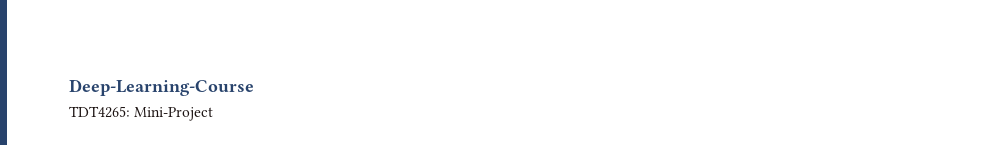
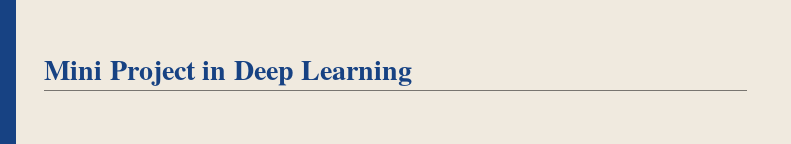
[69,79,254,96] [69,106,214,121] Deep-Learning-Course // TDT4265: Mini-Project -> [44,61,413,86] Mini Project in Deep Learning

